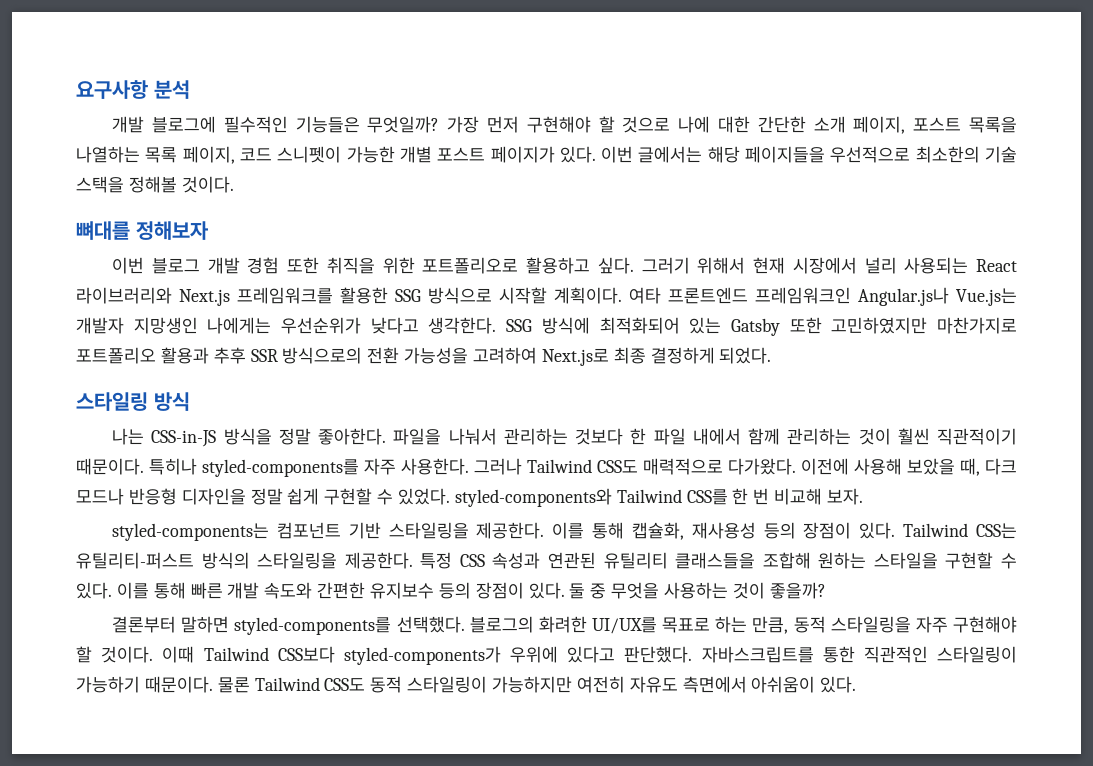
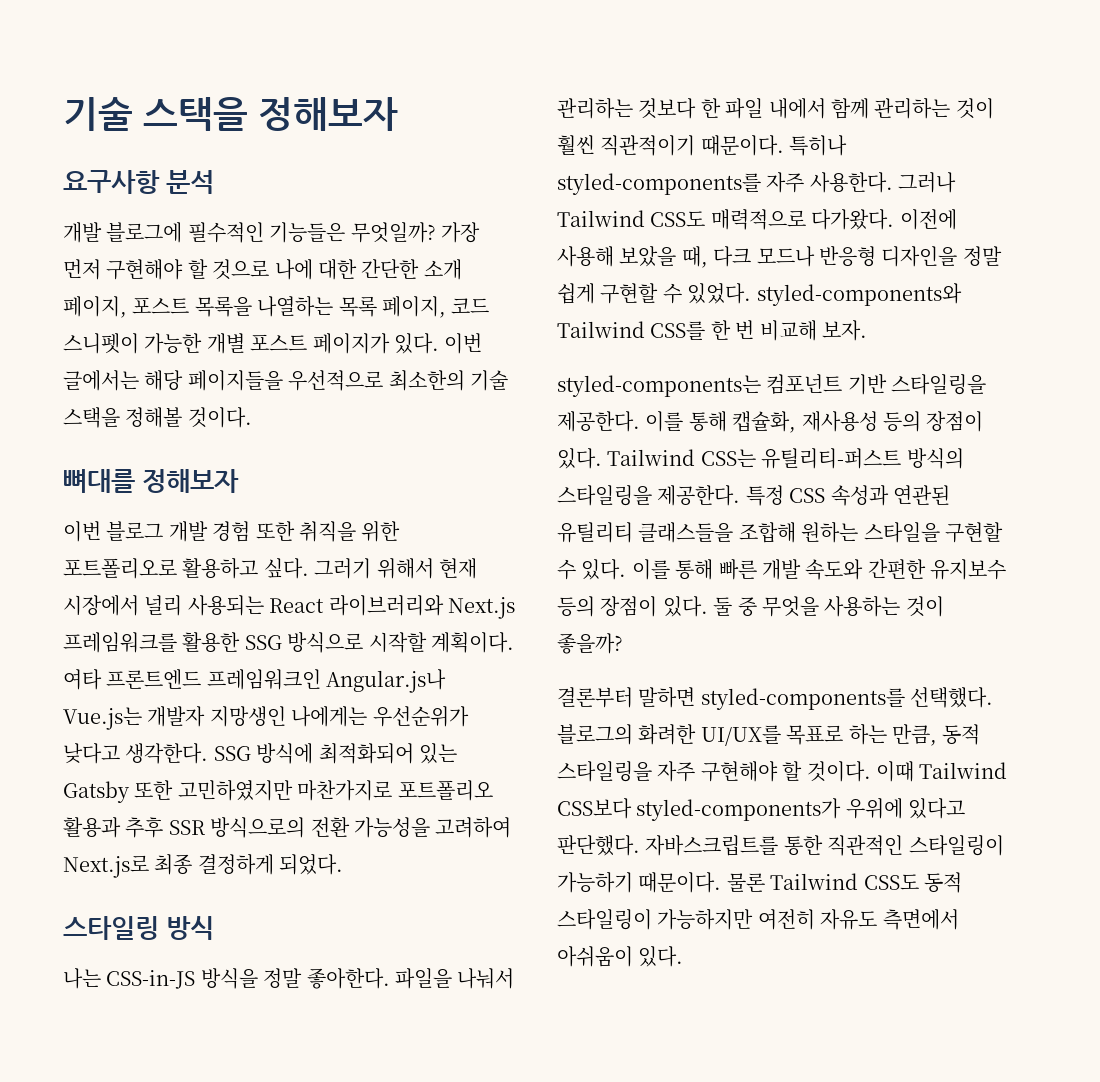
(76, 89) none -> [63,97,398,131] 기술 스택을 정해보자 //

